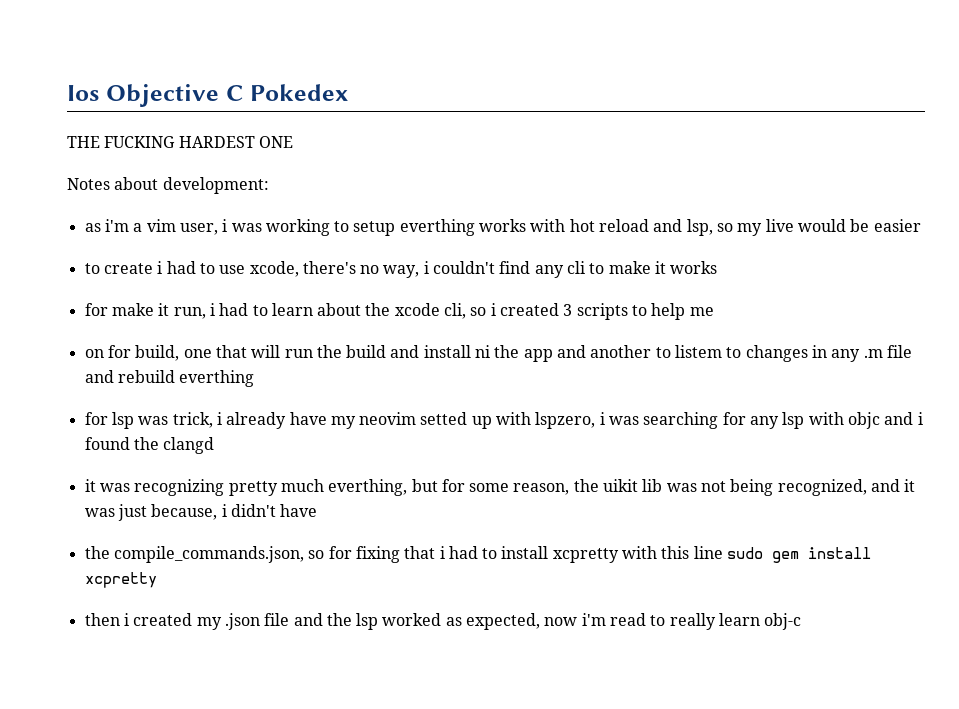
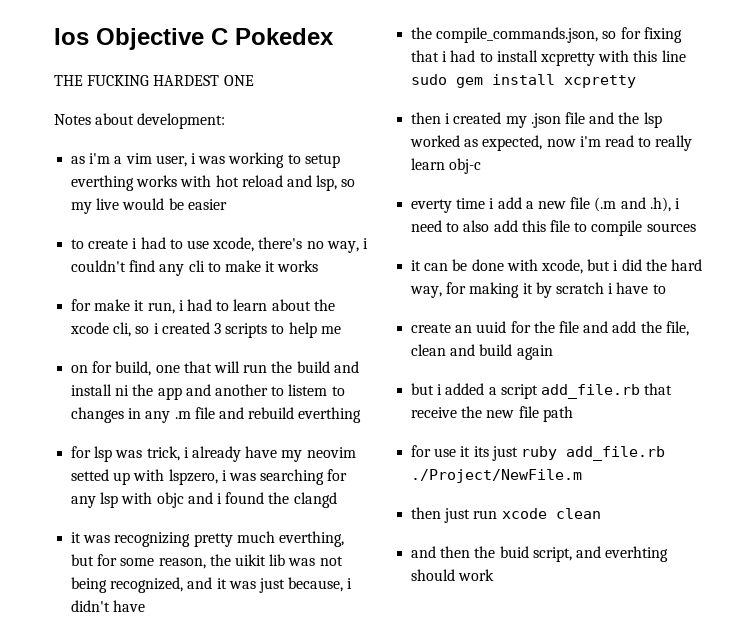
(802, 621) none -> [411,197,680,213] [411,220,696,236] [411,259,702,274] [410,282,666,298] [411,321,689,336] [411,344,553,360] [411,383,673,399] [411,406,573,422] [411,445,665,461] [411,469,583,483] [411,507,601,523] [411,546,669,562] [411,569,495,581] // everty time i add a new file (.m and .h), i need to also add this file to compile sources // it can be done with xcode, but i did the hard way, for making it by scratch i have to // create an uuid for the file and add the file, clean and build again // but i added a script add_file.rb that receive the new file path // for use it its just ruby add_file.rb ./Project/NewFile.m // then just run xcode clean // and then the buid script, and everhting should work

